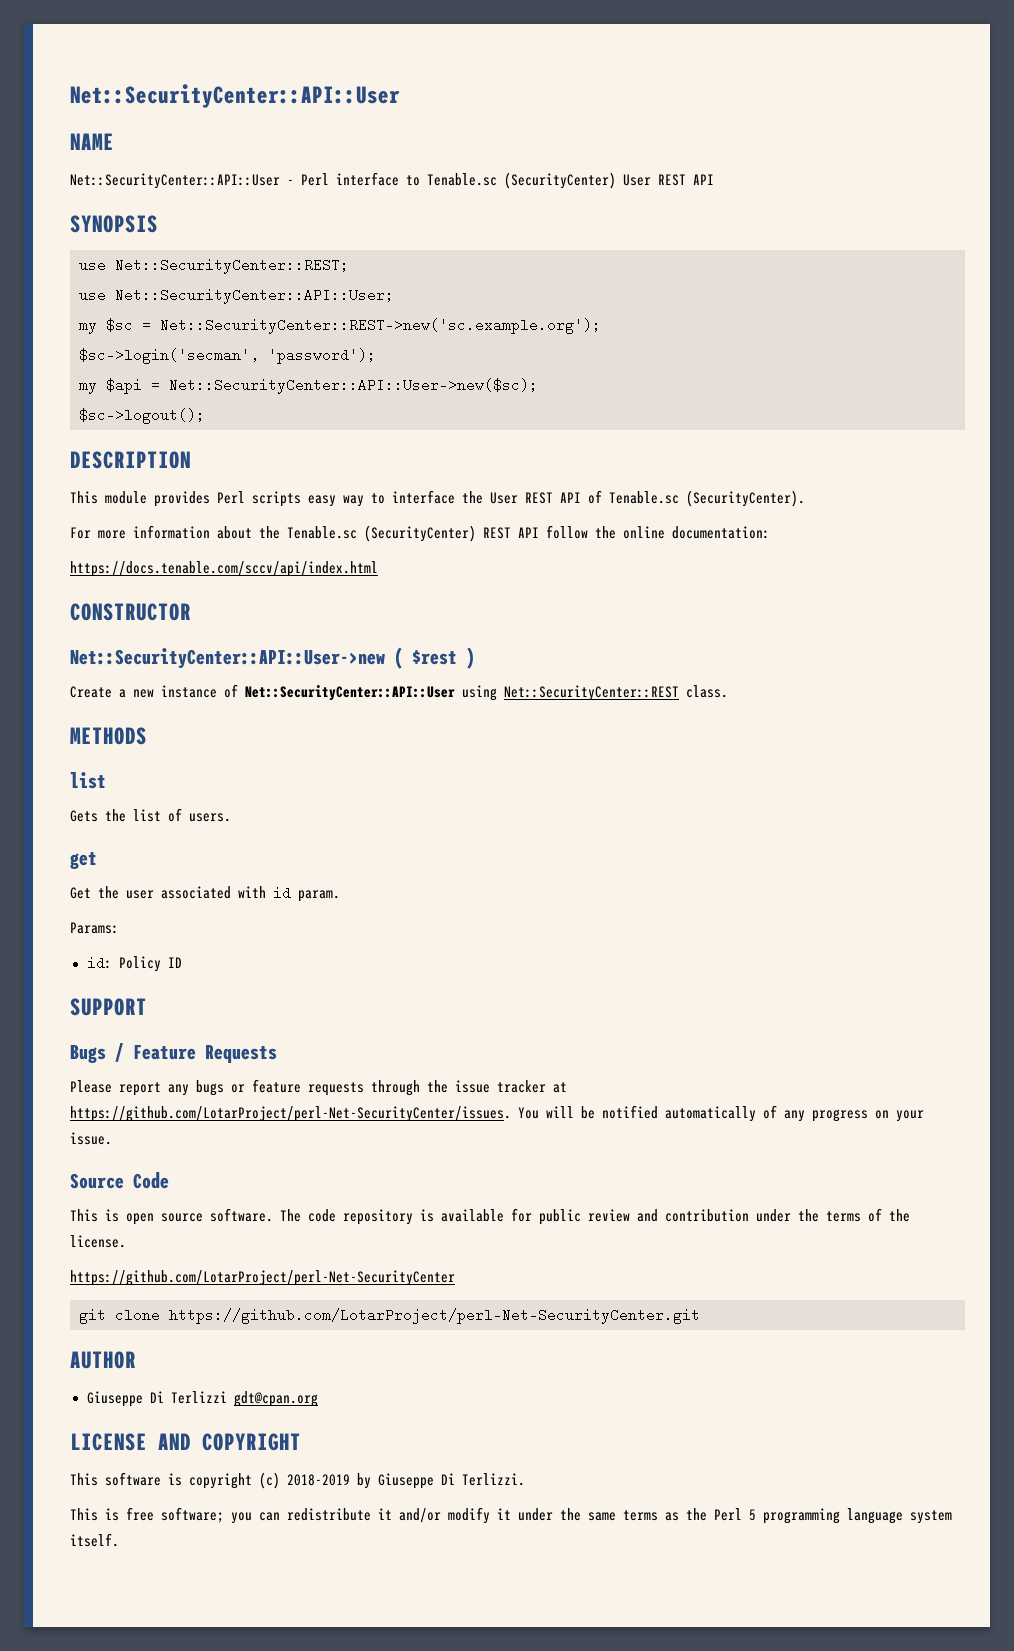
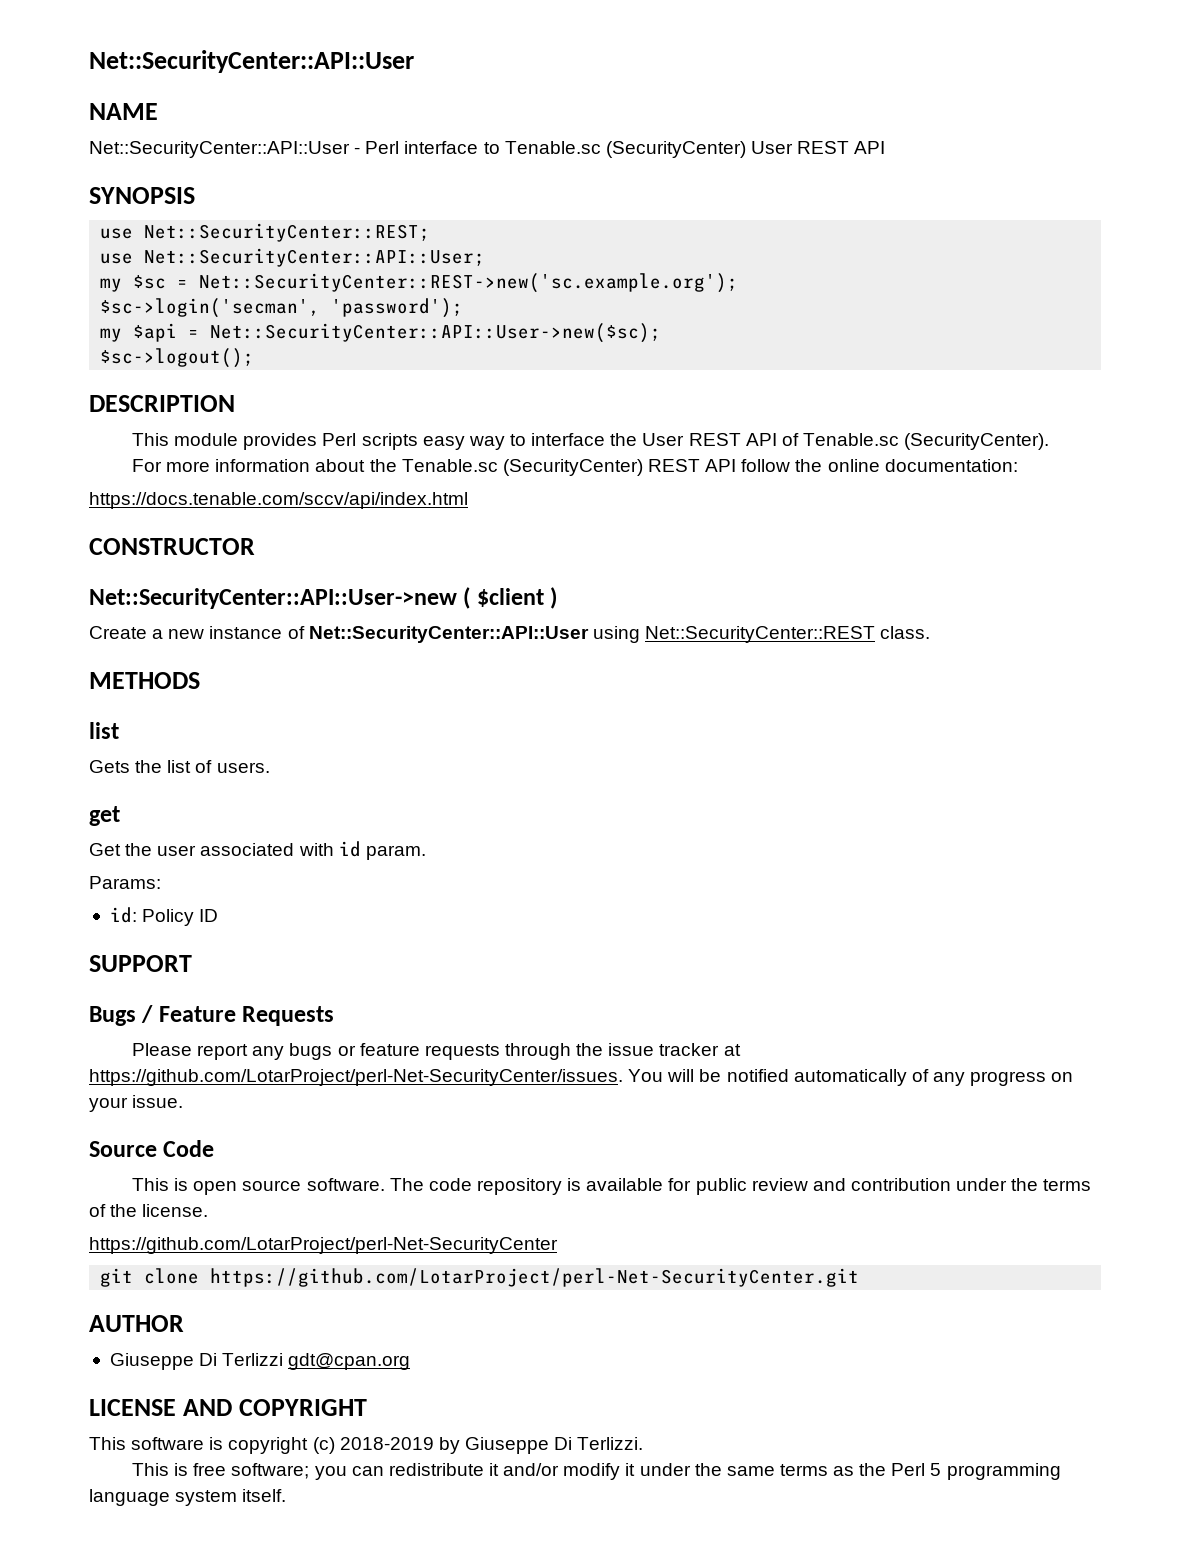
[412,650,457,665] $rest -> [476,588,544,607] $client

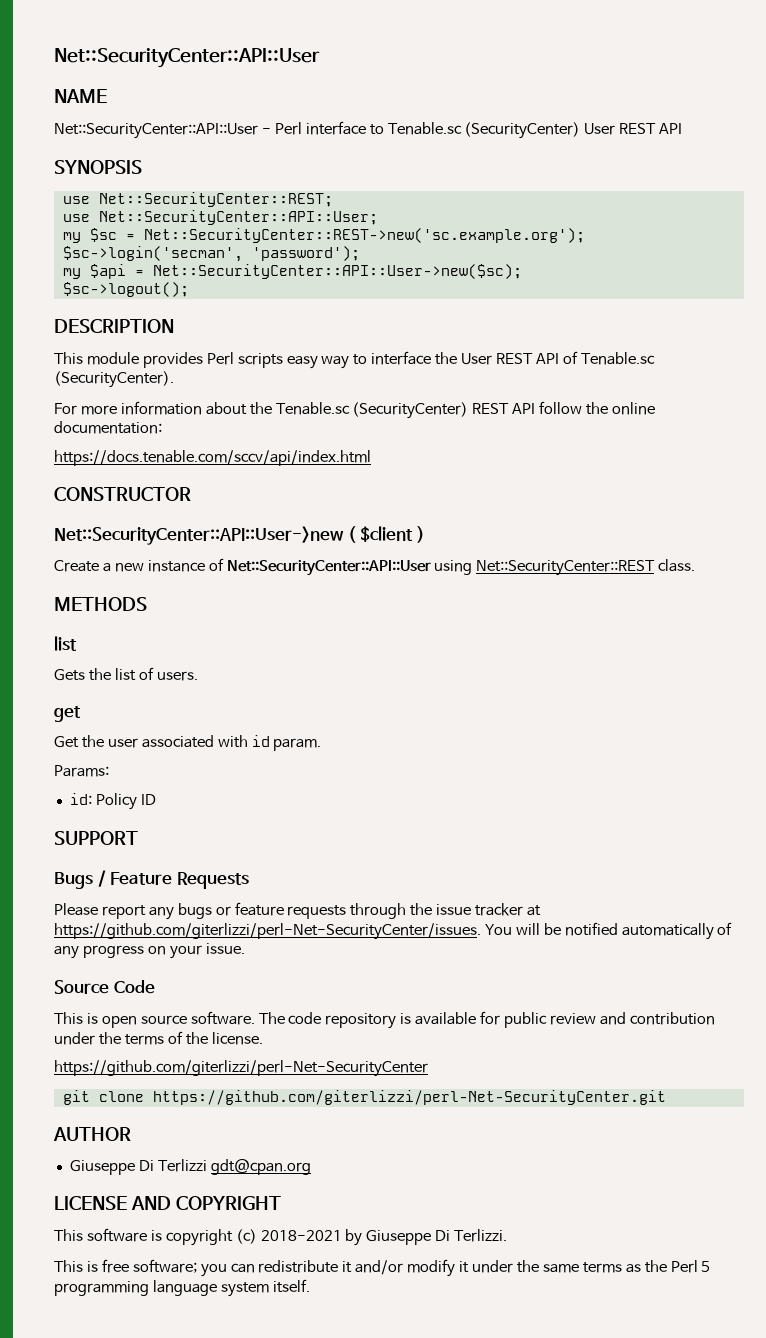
[89,1069,623,1086] https://github.com/LotarProject/perl-Net-SecurityCenter/issues. -> [54,923,481,940] https://github.com/giterlizzi/perl-Net-SecurityCenter/issues.
[89,1237,558,1254] https://github.com/LotarProject/perl-Net-SecurityCenter -> [54,1060,428,1077] https://github.com/giterlizzi/perl-Net-SecurityCenter
[210,1268,860,1287] https://github.com/LotarProject/perl-Net-SecurityCenter.git -> [152,1090,666,1105] https://github.com/giterlizzi/perl-Net-SecurityCenter.git
[339,1437,434,1450] 2018-2019 -> [260,1230,342,1241] 2018-2021

